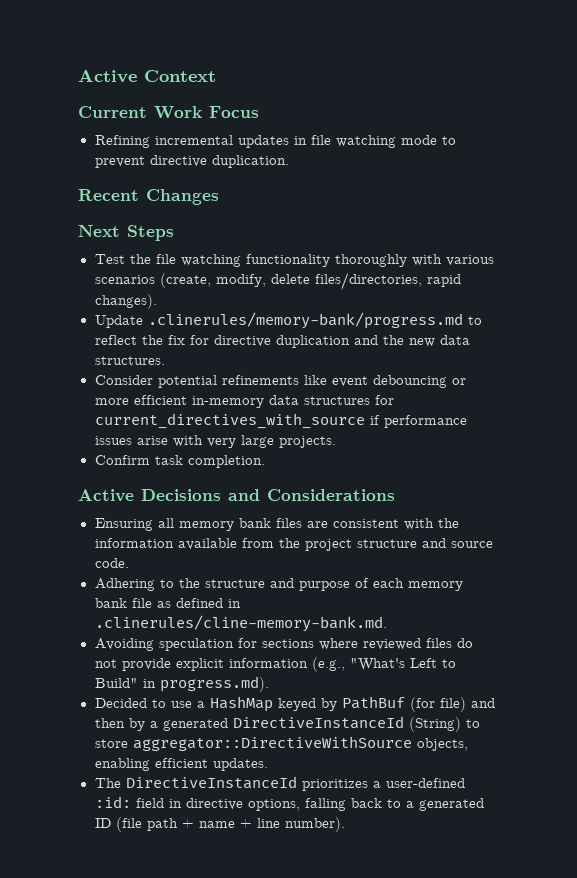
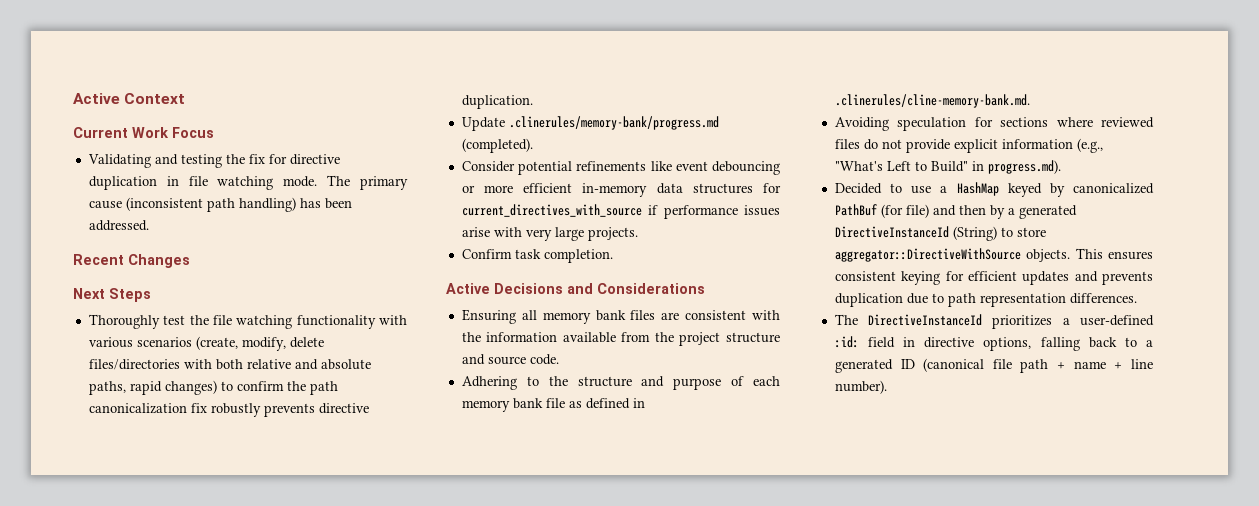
[94,135,456,148] [94,155,289,168] Refining incremental updates in file watching mode to prevent directive duplication. -> [87,154,340,168] [88,175,408,190] [88,197,352,212] [88,220,149,231] Validating and testing the fix for directive duplication in file watching mode. The primary cause (inconsistent path handling) has been addressed.
[94,254,125,264] Test -> [88,314,186,329] Thoroughly test
[334,254,407,267] thoroughly -> (376, 322) none
[314,272,461,290] [94,294,157,309] [94,312,482,329] [94,335,470,348] [94,356,165,365] files/directories, rapid changes). // Update .clinerules/memory-bank/progress.md to reflect the fix for directive duplication and the new data structures. -> [88,359,371,370] [88,380,338,395] [88,403,369,417] [461,95,533,109] [461,116,719,131] [461,138,533,153] files/directories with both relative and absolute paths, rapid changes) to confirm the path canonicalization fix robustly prevents directive duplication. // Update .clinerules/memory-bank/progress.md (completed).
(337, 704) none -> [1073,183,1154,194] canonicalized
[416,738,468,751] [94,758,268,771] objects, enabling efficient updates. -> [1026,248,1153,262] [834,271,1153,285] [834,293,1137,307] objects. This ensures consistent keying for efficient updates and prevents duplication due to path representation differences.
[115,817,142,832] (file -> [923,358,1012,372] (canonical file

